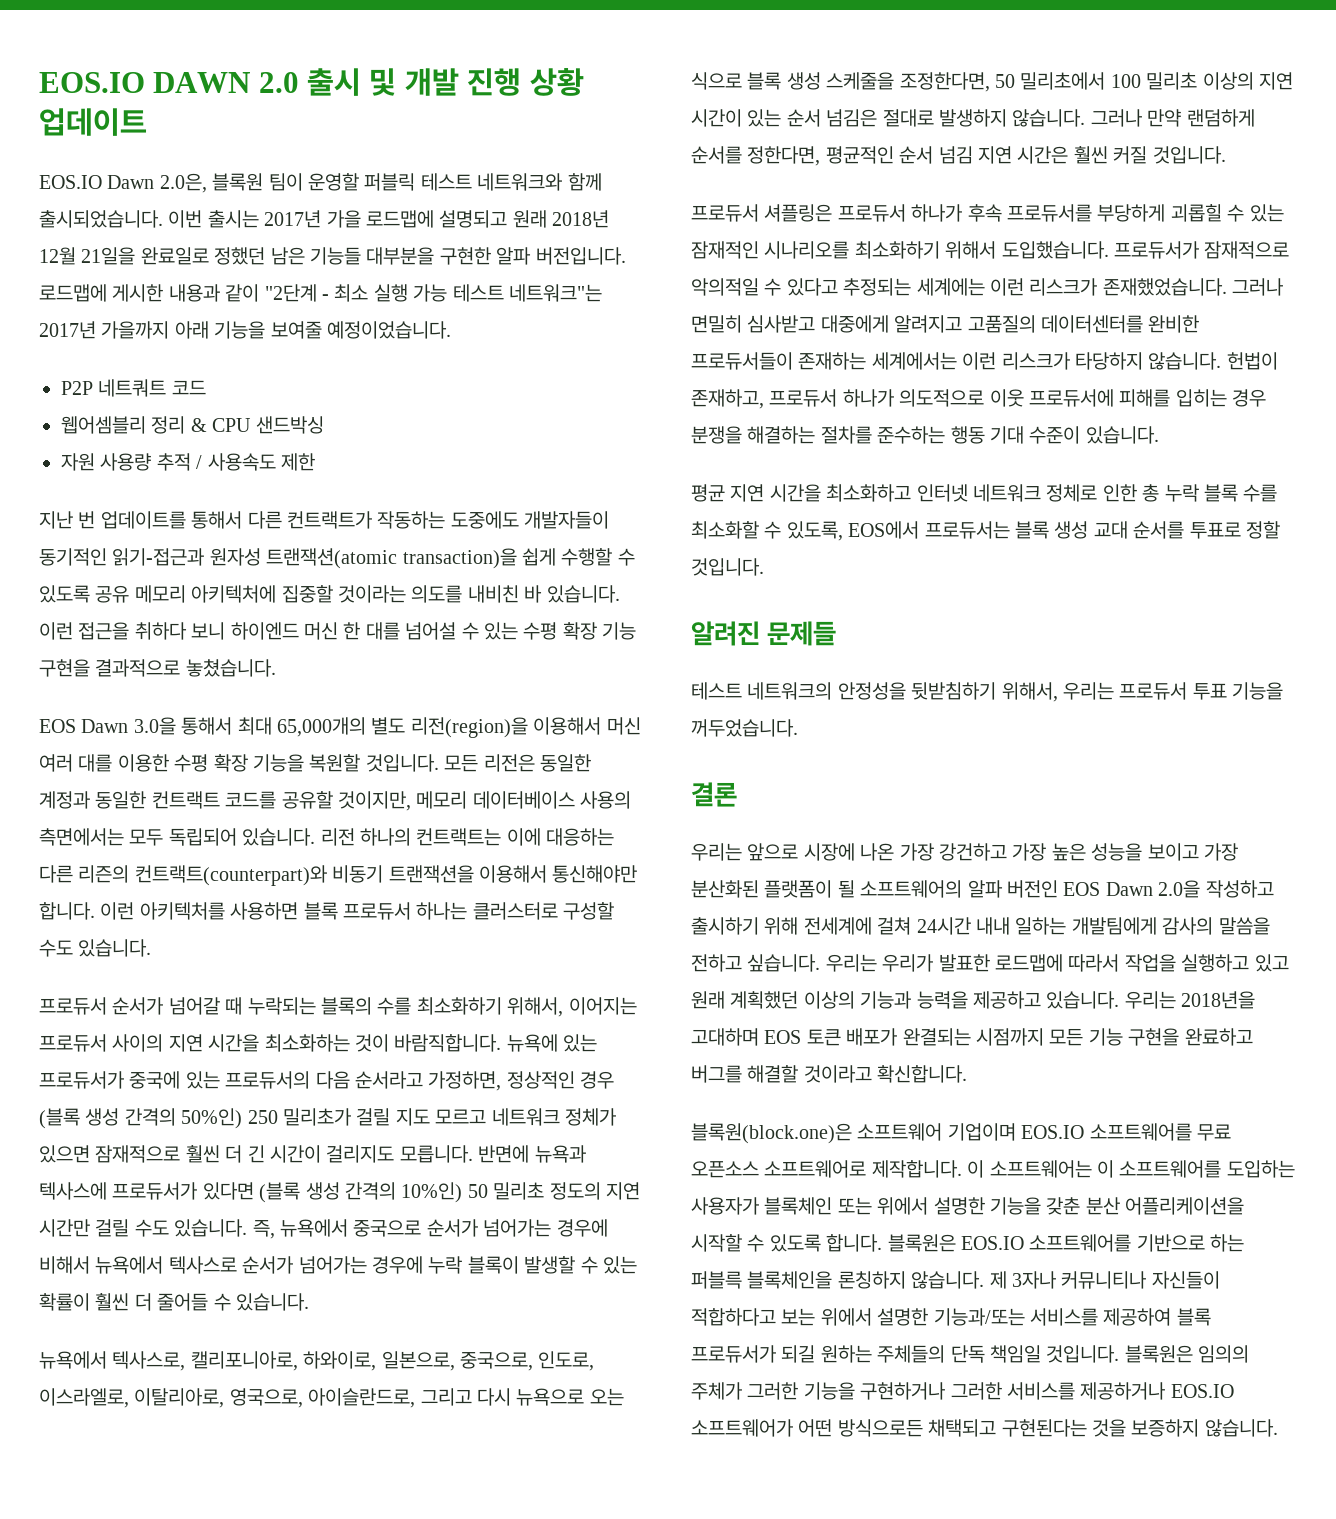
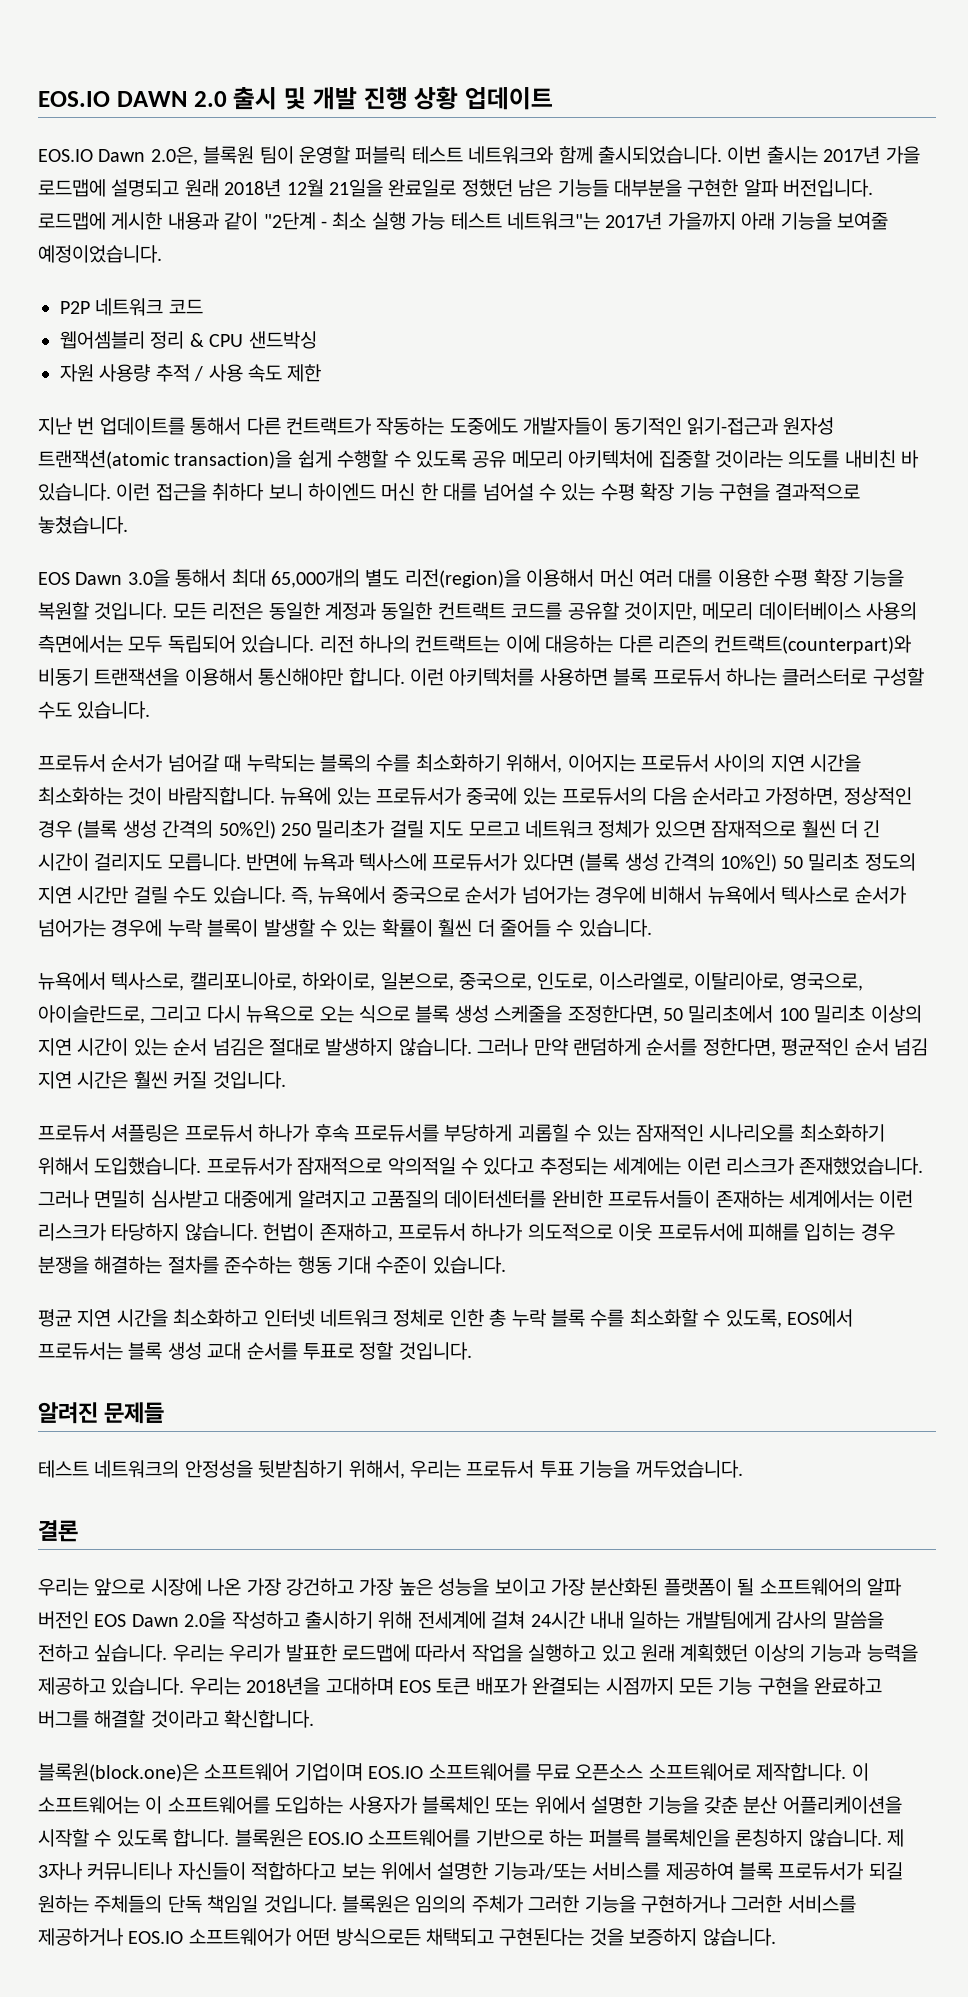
[98,379,167,397] 네트쿼트 -> [95,298,164,316] 네트워크
[207,453,276,471] 사용속도 -> [208,364,282,382] 사용 속도

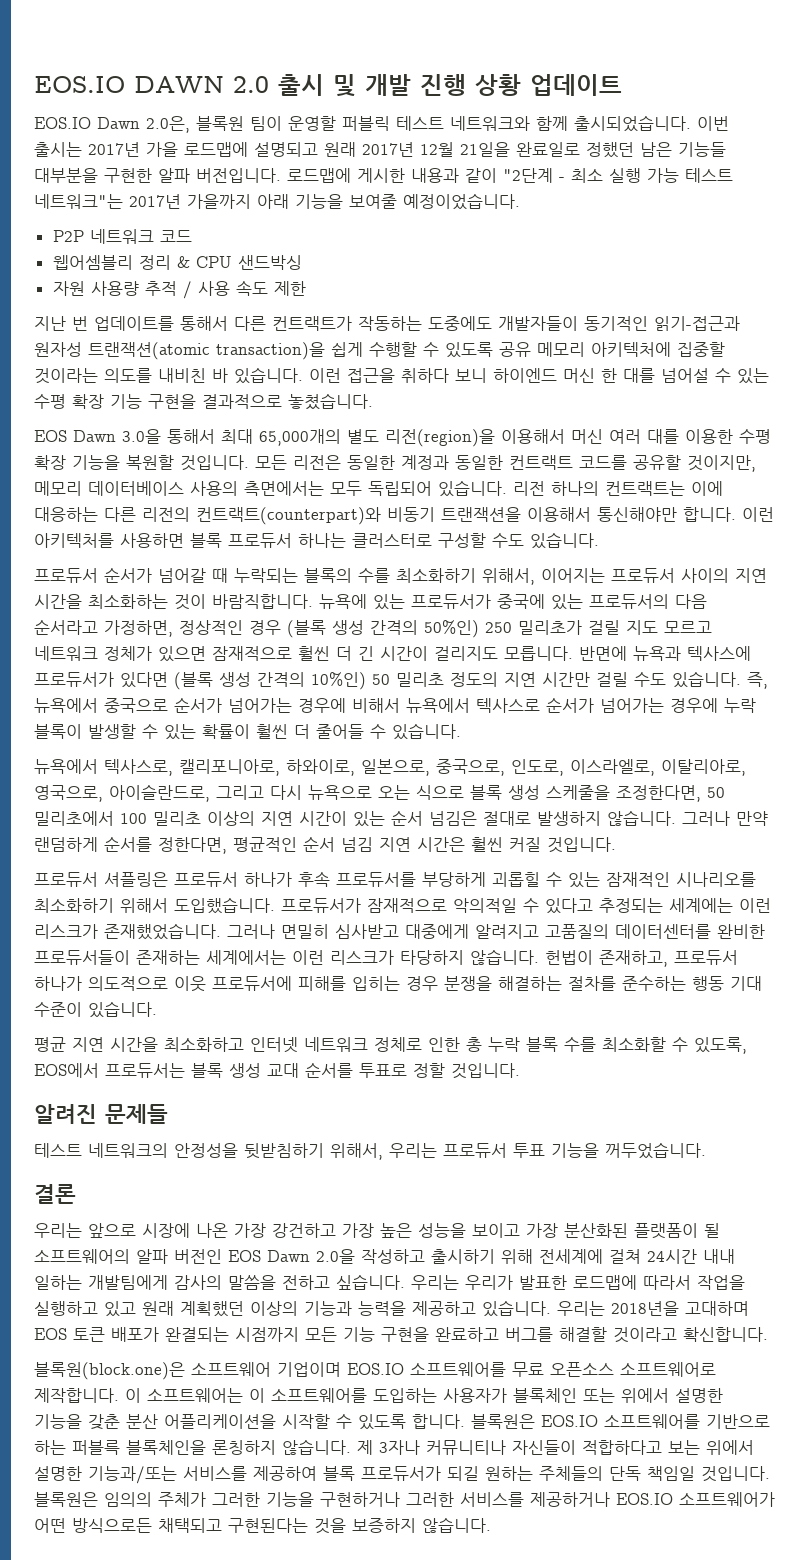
[224,179,282,197] 2018년 -> [362,142,414,157] 2017년
[657,635,709,653] 리즌의 -> [142,507,190,522] 리전의

